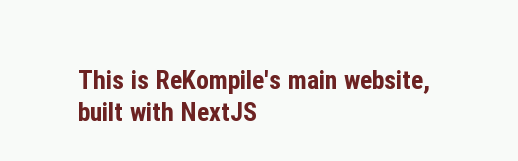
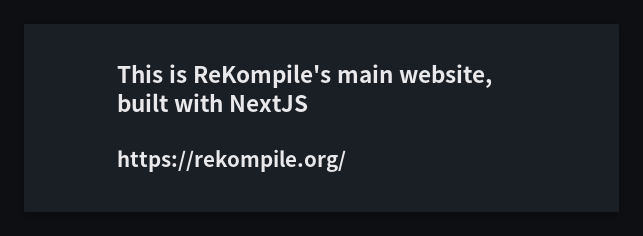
(258, 111) none -> [117,149,346,172] // https://rekompile.org/

